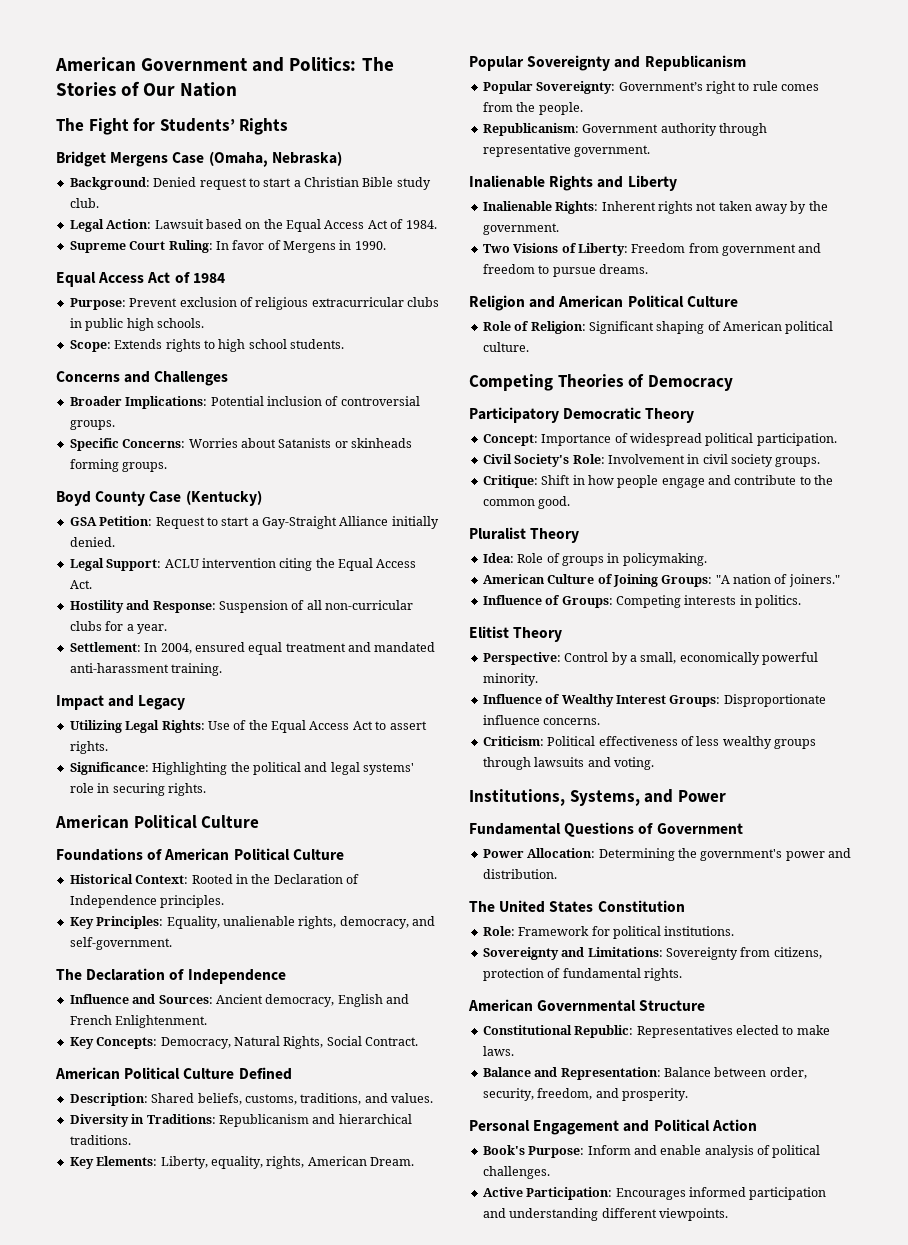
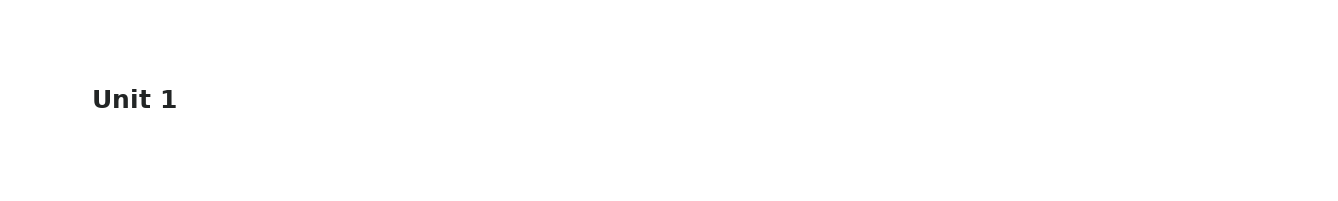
[55,57,394,72] [56,81,238,97] [56,118,289,135] [56,151,342,167] [69,177,431,190] [69,198,99,208] [69,219,437,232] [69,240,386,253] [56,272,225,287] [69,297,439,310] [69,318,204,331] [69,339,344,352] [56,371,229,386] [69,396,420,409] [69,420,115,430] [69,438,412,451] [69,459,168,472] [56,490,262,506] [69,516,439,529] [69,537,115,547] [69,558,417,571] [69,580,92,589] [69,600,413,613] [69,621,167,634] [69,642,436,655] [69,663,223,676] [56,695,186,710] [69,720,427,733] [69,741,108,754] [69,762,414,775] [69,783,206,796] [55,815,260,829] [56,848,344,861] [69,874,359,884] [69,895,225,908] [69,916,435,929] [69,937,172,950] [56,968,286,984] [69,994,409,1007] [69,1015,208,1028] [69,1036,418,1049] [55,1067,292,1080] [69,1093,433,1106] [69,1114,412,1127] [69,1135,131,1145] [69,1156,414,1169] [469,55,746,71] [482,81,819,94] [482,102,583,115] [482,123,767,136] [482,144,651,157] [469,175,677,191] [482,201,828,214] [482,223,559,235] [482,243,822,256] [482,264,648,277] [469,295,738,311] [482,321,834,334] [482,342,529,352] [469,374,733,391] [469,407,695,423] [482,433,837,446] [482,454,821,467] [482,475,834,488] [482,496,571,509] [469,527,580,543] [482,553,707,566] [482,574,840,587] [482,595,801,608] [469,626,563,642] [482,652,818,665] [482,673,538,686] [482,694,826,707] [482,715,601,725] [482,736,816,749] [482,757,654,770] [469,789,726,806] [469,822,743,837] [482,848,851,861] [482,869,557,879] [469,900,685,913] [482,926,735,939] [482,947,822,960] [482,968,682,981] [468,999,706,1012] [482,1025,830,1038] [482,1046,514,1056] [482,1067,807,1080] [482,1088,688,1101] [469,1119,757,1135] [482,1145,821,1158] [482,1166,550,1179] [482,1187,827,1200] [482,1208,728,1221] American Government and Politics: The Stories of Our Nation // The Fight for Students’ Rights // Bridget Mergens Case (Omaha, Nebraska) // Background: Denied request to start a Christian Bible study club. // Legal Action: Lawsuit based on the Equal Access Act of 1984. // Supreme Court Ruling: In favor of Mergens in 1990. // Equal Access Act of 1984 // Purpose: Prevent exclusion of religious extracurricular clubs in public high schools. // Scope: Extends rights to high school students. // Concerns and Challenges // Broader Implications: Potential inclusion of controversial groups. // Specific Concerns: Worries about Satanists or skinheads forming groups. // Boyd County Case (Kentucky) // GSA Petition: Request to start a Gay-Straight Alliance initially denied. // Legal Support: ACLU intervention citing the Equal Access Act. // Hostility and Response: Suspension of all non-curricular clubs for a year. // Settlement: In 2004, ensured equal treatment and mandated anti-harassment training. // Impact and Legacy // Utilizing Legal Rights: Use of the Equal Access Act to assert rights. // Significance: Highlighting the political and legal systems' role in securing rights. // American Political Culture // Foundations of American Political Culture // Historical Context: Rooted in the Declaration of Independence principles. // Key Principles: Equality, unalienable rights, democracy, and self-government. // The Declaration of Independence // Influence and Sources: Ancient democracy, English and French Enlightenment. // Key Concepts: Democracy, Natural Rights, Social Contract. // American Political Culture Defined // Description: Shared beliefs, customs, traditions, and values. // Diversity in Traditions: Republicanism and hierarchical traditions. // Key Elements: Liberty, equality, rights, American Dream. // Popular Sovereignty and Republicanism // Popular Sovereignty: Government’s right to rule comes from the people. // Republicanism: Government authority through representative government. // Inalienable Rights and Liberty // Inalienable Rights: Inherent rights not taken away by the government. // Two Visions of Liberty: Freedom from government and freedom to pursue dreams. // Religion and American Political Culture // Role of Religion: Significant shaping of American political culture. // Competing Theories of Democracy // Participatory Democratic Theory // Concept: Importance of widespread political participation. // Civil Society's Role: Involvement in civil society groups. // Critique: Shift in how people engage and contribute to the common good. // Pluralist Theory // Idea: Role of groups in policymaking. // American Culture of Joining Groups: "A nation of joiners." // Influence of Groups: Competing interests in politics. // Elitist Theory // Perspective: Control by a small, economically powerful minority. // Influence of Wealthy Interest Groups: Disproportionate influence concerns. // Criticism: Political effectiveness of less wealthy groups through lawsuits and voting. // Institutions, Systems, and Power // Fundamental Questions of Government // Power Allocation: Determining the government's power and distribution. // The United States Constitution // Role: Framework for political institutions. // Sovereignty and Limitations: Sovereignty from citizens, protection of fundamental rights. // American Governmental Structure // Constitutional Republic: Representatives elected to make laws. // Balance and Representation: Balance between order, security, freedom, and prosperity. // Personal Engagement and Political Action // Book's Purpose: Inform and enable analysis of political challenges. // Active Participation: Encourages informed participation and understanding different viewpoints. -> [92,89,177,108] Unit 1

